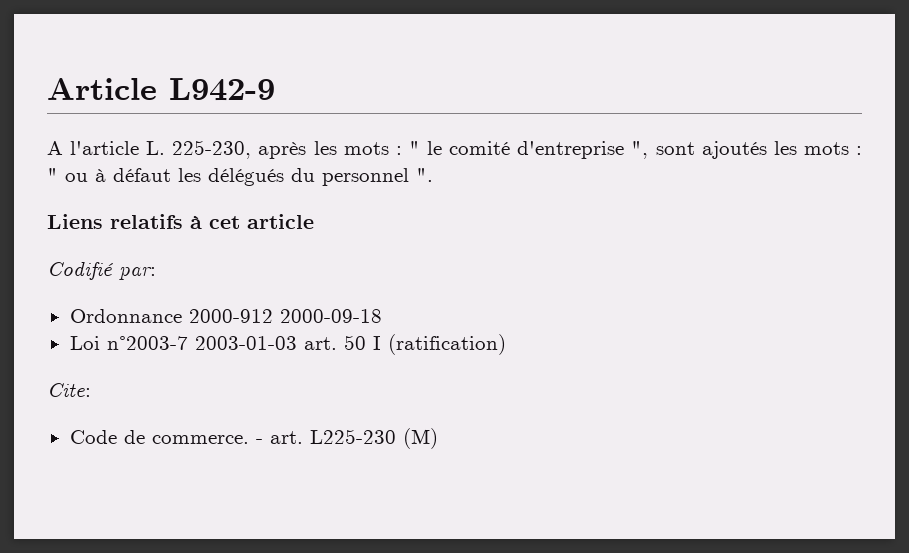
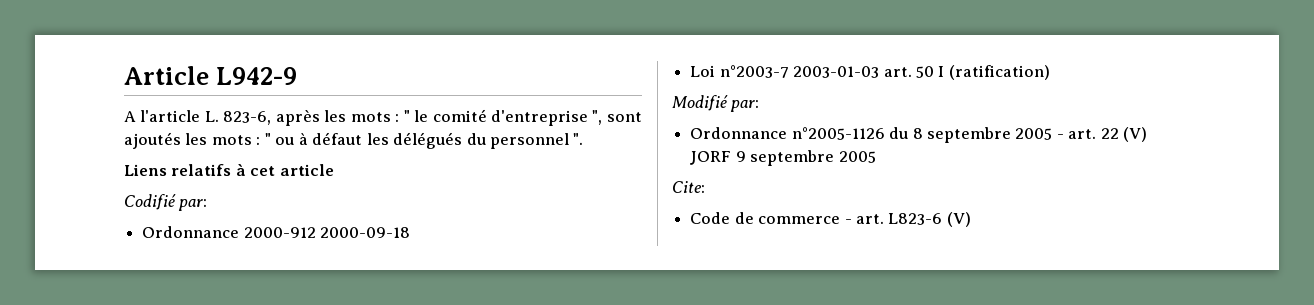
[172,140,252,159] 225-230, -> [223,111,272,125] 823-6,
(506, 344) none -> [672,95,760,112] [690,127,1148,143] [690,150,876,166] // Modifié par: // Ordonnance n°2005-1126 du 8 septembre 2005 - art. 22 (V) JORF 9 septembre 2005
[151,428,438,449] commerce. - art. L225-230 (M) -> [758,212,971,227] commerce - art. L823-6 (V)

